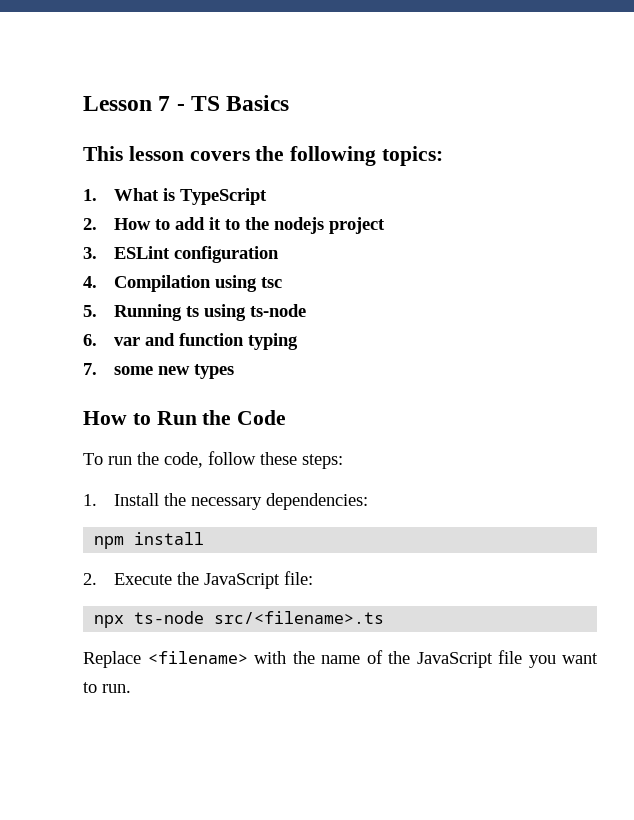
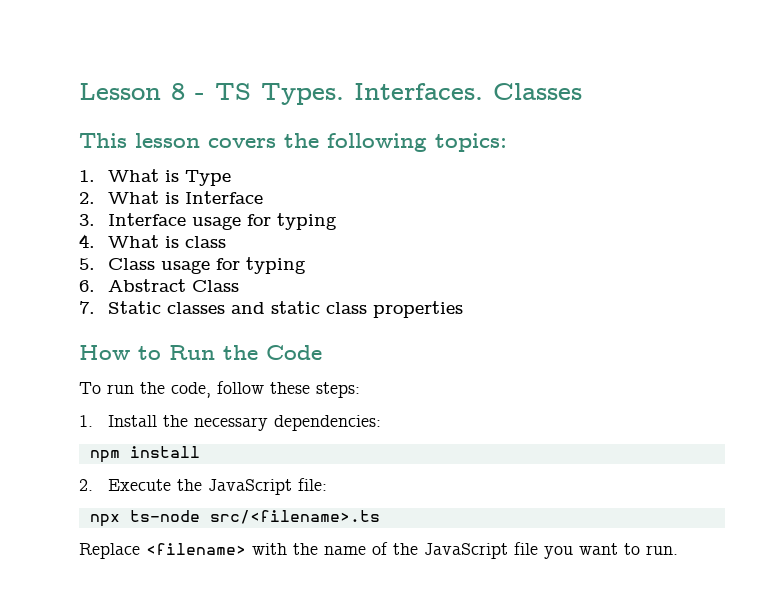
[158,96,171,111] 7 -> [171,83,185,100] 8
[226,95,290,111] Basics -> [261,83,582,105] Types. Interfaces. Classes
[179,188,267,205] [83,217,385,234] [83,246,279,263] [83,275,282,292] [83,304,306,321] [83,333,298,350] [83,363,234,379] TypeScript // 2. How to add it to the nodejs project // 3. ESLint configuration // 4. Compilation using tsc // 5. Running ts using ts-node // 6. var and function typing // 7. some new types -> [185,170,232,186] [79,191,264,204] [79,213,338,230] [79,234,227,248] [79,257,307,274] [79,279,240,292] [79,301,464,318] Type // 2. What is Interface // 3. Interface usage for typing // 4. What is class // 5. Class usage for typing // 6. Abstract Class // 7. Static classes and static class properties

